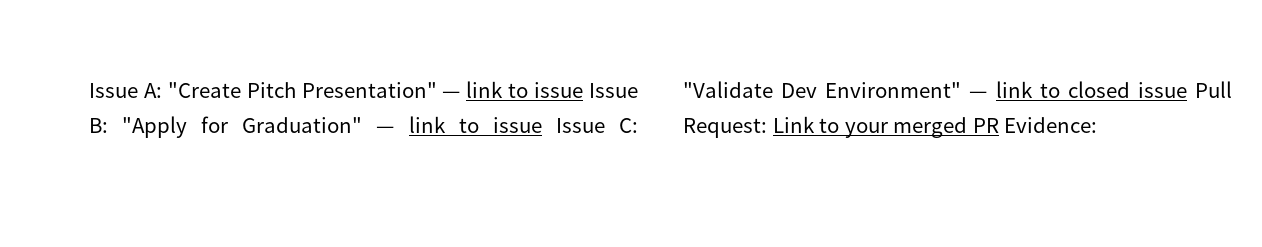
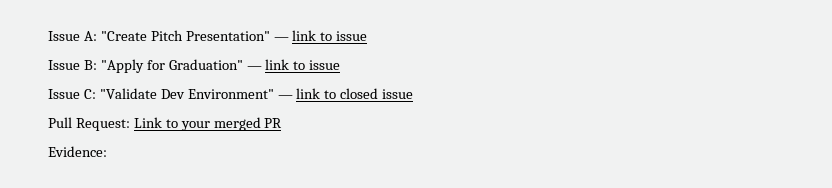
(584, 90) none -> (368, 36) //
(542, 125) none -> (341, 65) //
(1187, 90) none -> (414, 94) //
(999, 125) none -> (283, 123) //

